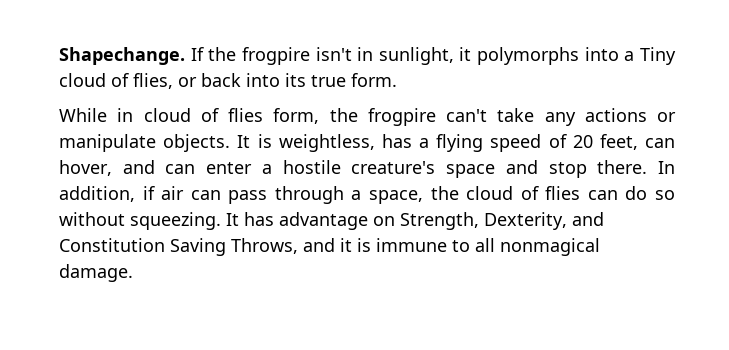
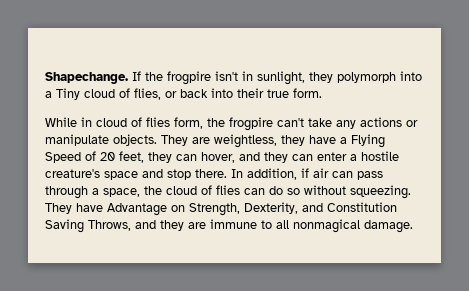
[459,47,580,65] it polymorphs -> [309,72,396,83] they polymorph
[285,73,306,87] its -> [237,88,264,98] their
[237,134,542,152] It is weightless, has a flying speed -> [161,134,385,148] [45,152,81,163] They are weightless, they have a Flying Speed
(638, 142) none -> [148,152,172,163] they
(155, 167) none -> [264,152,288,163] they
[226,212,368,230] It has advantage -> [45,203,167,216] They have Advantage
[340,238,371,252] it is -> [160,220,206,231] they are

